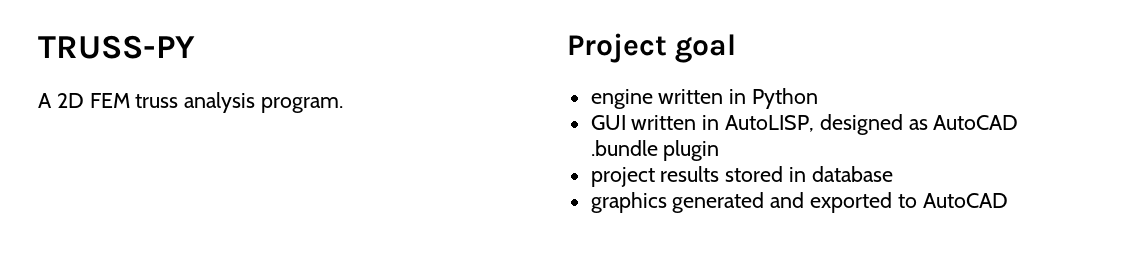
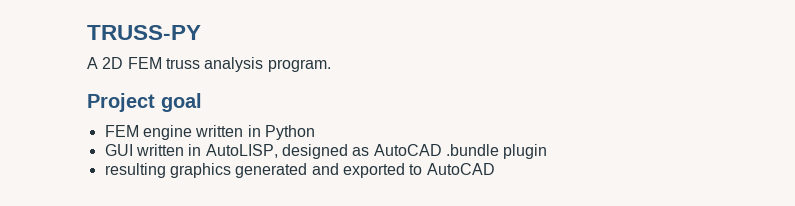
(737, 48) none -> [104,125,139,137] FEM
[590,166,893,187] project results stored in database // -> [104,163,166,178] resulting

